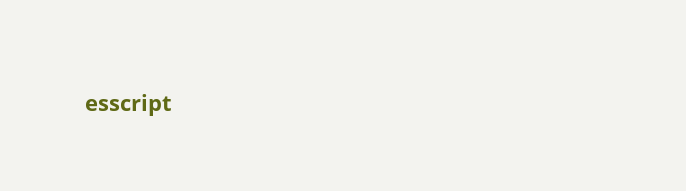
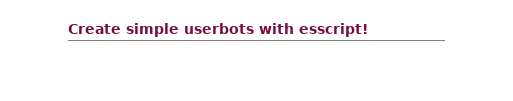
[85,94,172,116] esscript -> [68,23,368,37] Create simple userbots with esscript!

